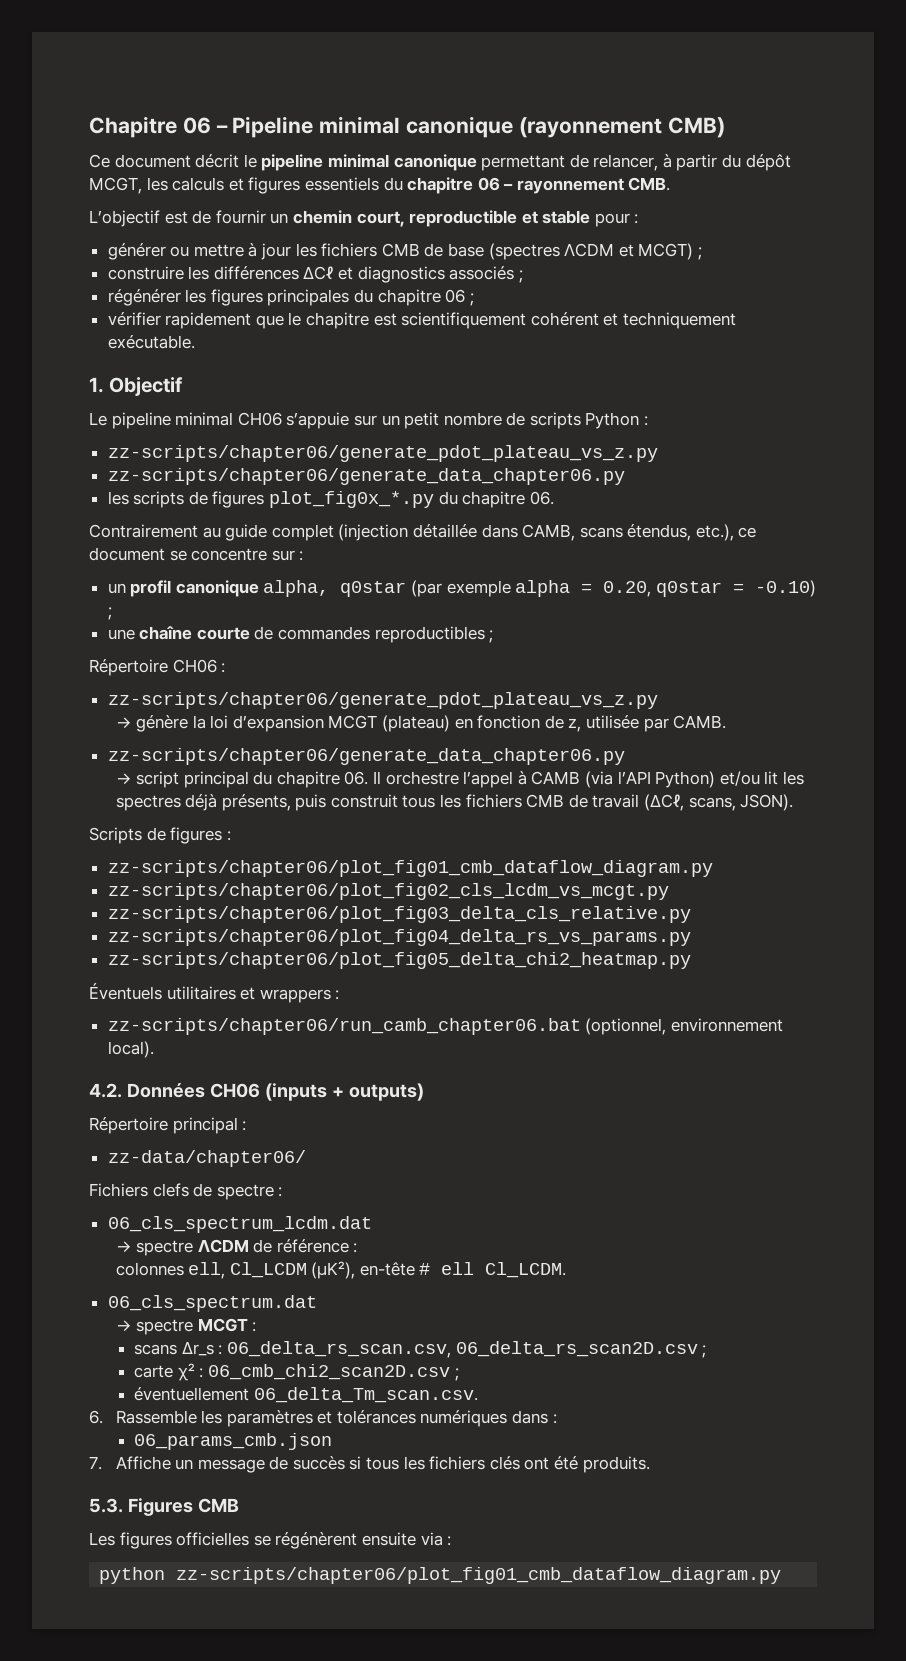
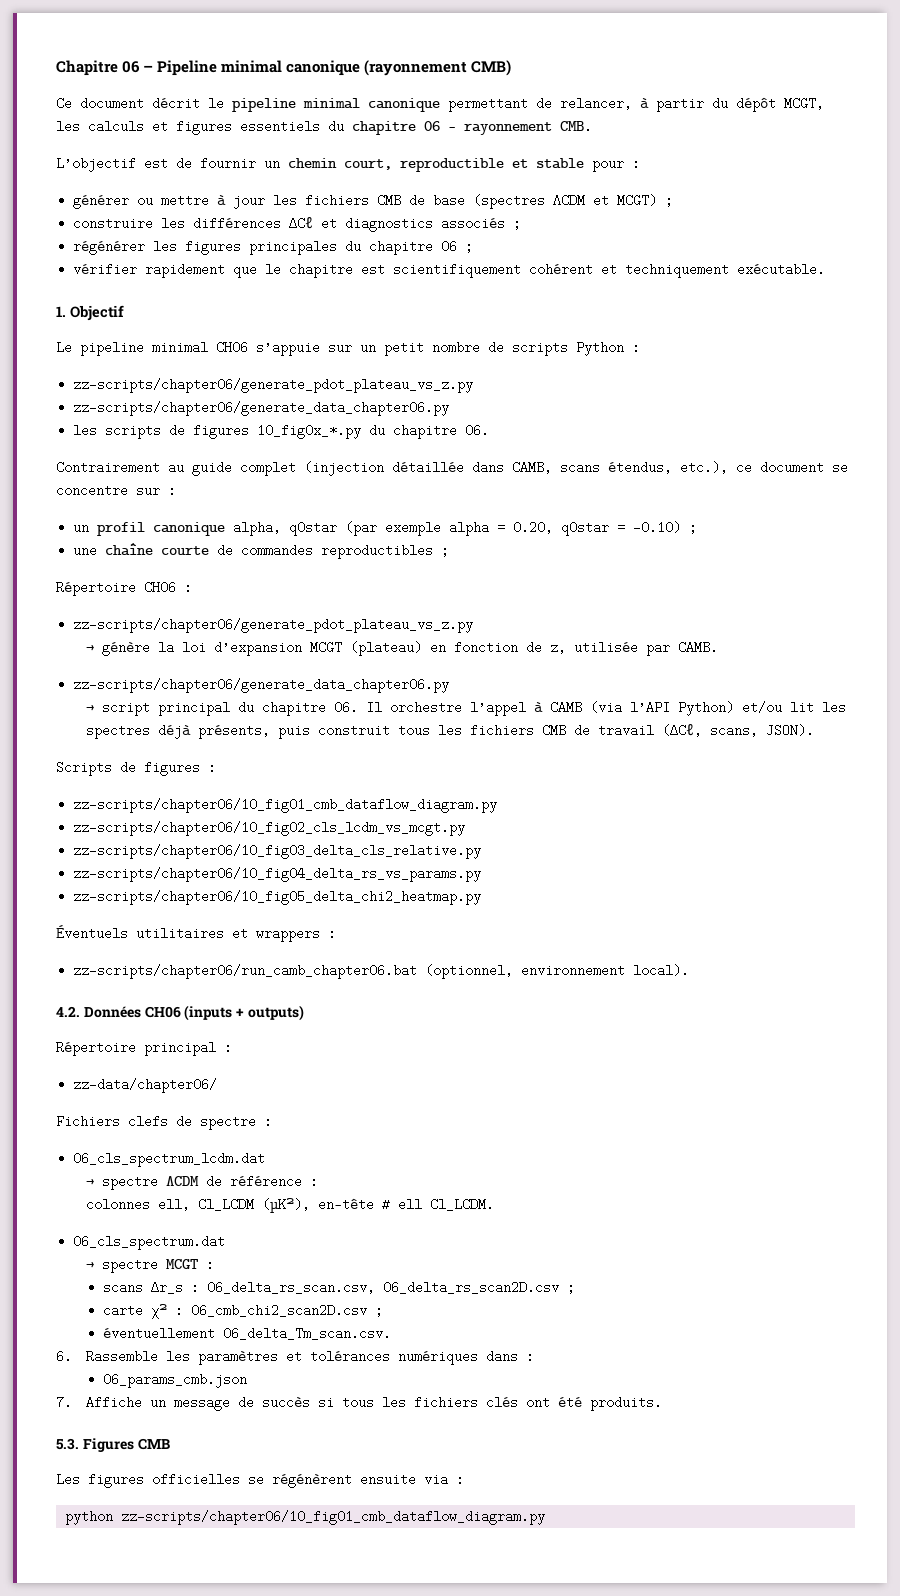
[269,491,435,508] plot_fig0x_*.py -> [257,424,362,439] 10_fig0x_*.py
[107,860,713,877] [107,883,669,900] [107,906,691,923] [107,929,691,946] [107,952,691,969] zz-scripts/chapter06/plot_fig01_cmb_dataflow_diagram.py // zz-scripts/chapter06/plot_fig02_cls_lcdm_vs_mcgt.py // zz-scripts/chapter06/plot_fig03_delta_cls_relative.py // zz-scripts/chapter06/plot_fig04_delta_rs_vs_params.py // zz-scripts/chapter06/plot_fig05_delta_chi2_heatmap.py -> [73,798,498,813] [73,821,466,836] [73,844,482,859] [73,867,482,882] [73,890,482,905] zz-scripts/chapter06/10_fig01_cmb_dataflow_diagram.py // zz-scripts/chapter06/10_fig02_cls_lcdm_vs_mcgt.py // zz-scripts/chapter06/10_fig03_delta_cls_relative.py // zz-scripts/chapter06/10_fig04_delta_rs_vs_params.py // zz-scripts/chapter06/10_fig05_delta_chi2_heatmap.py
[176,1567,782,1584] zz-scripts/chapter06/plot_fig01_cmb_dataflow_diagram.py -> [121,1510,546,1525] zz-scripts/chapter06/10_fig01_cmb_dataflow_diagram.py

